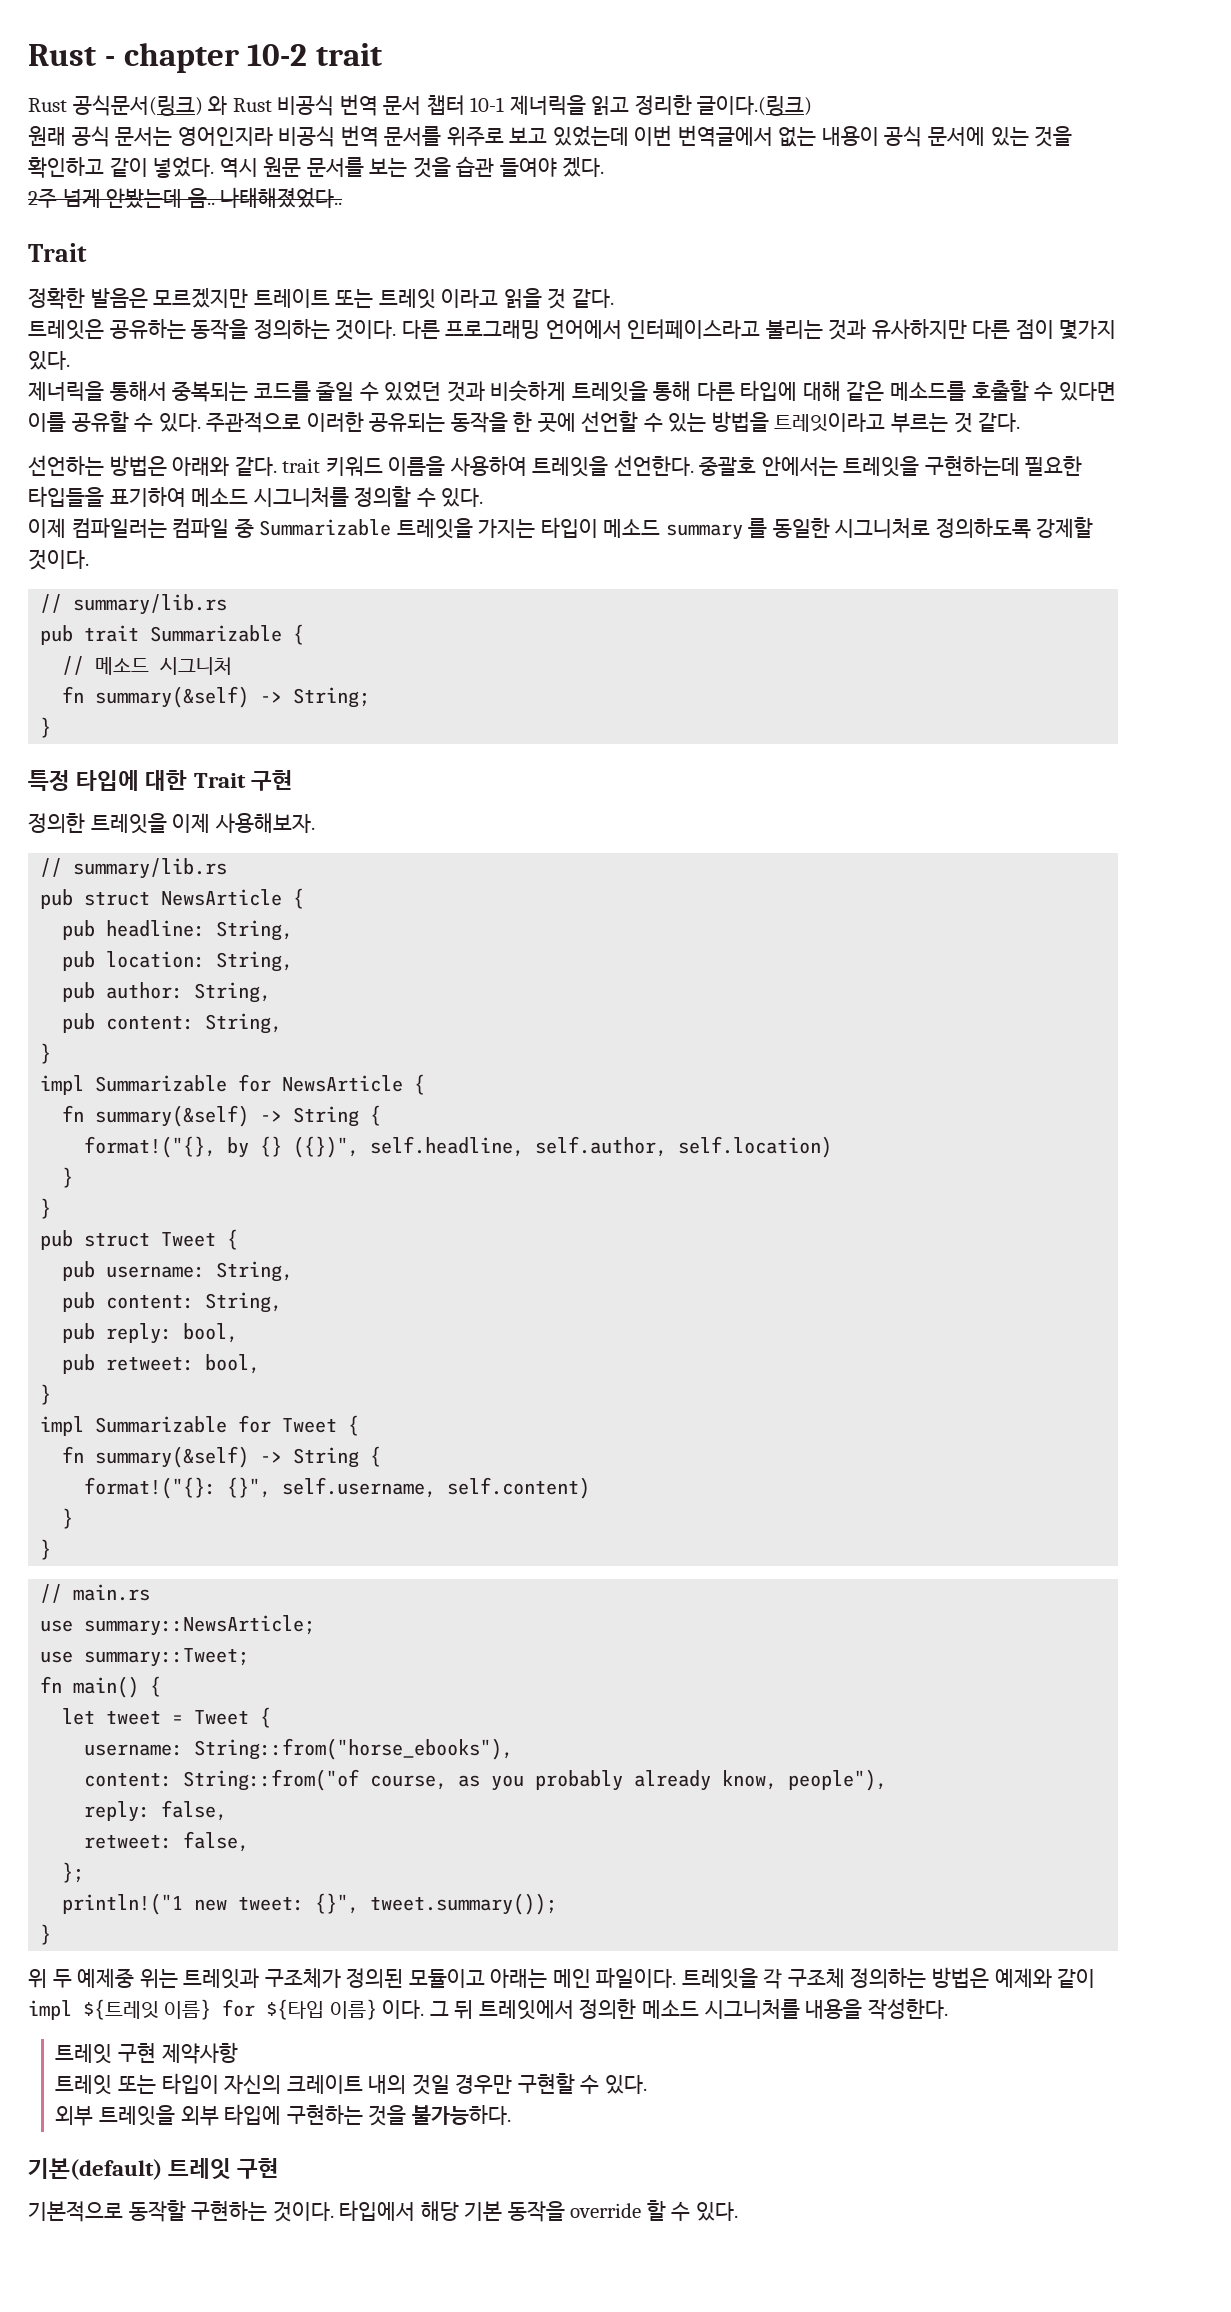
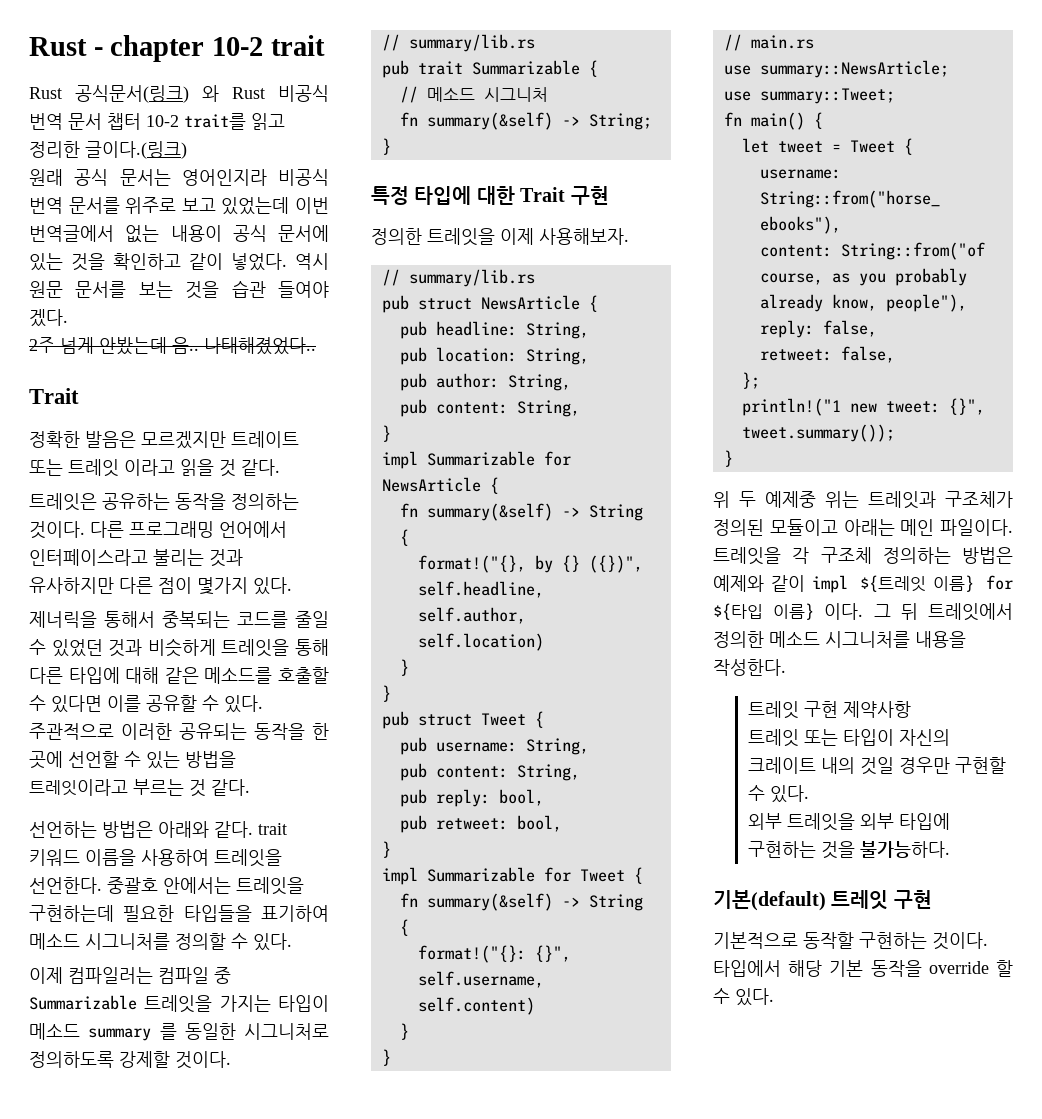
[470,95,586,115] 10-1 제너릭을 -> [146,113,246,130] 10-2 trait를

